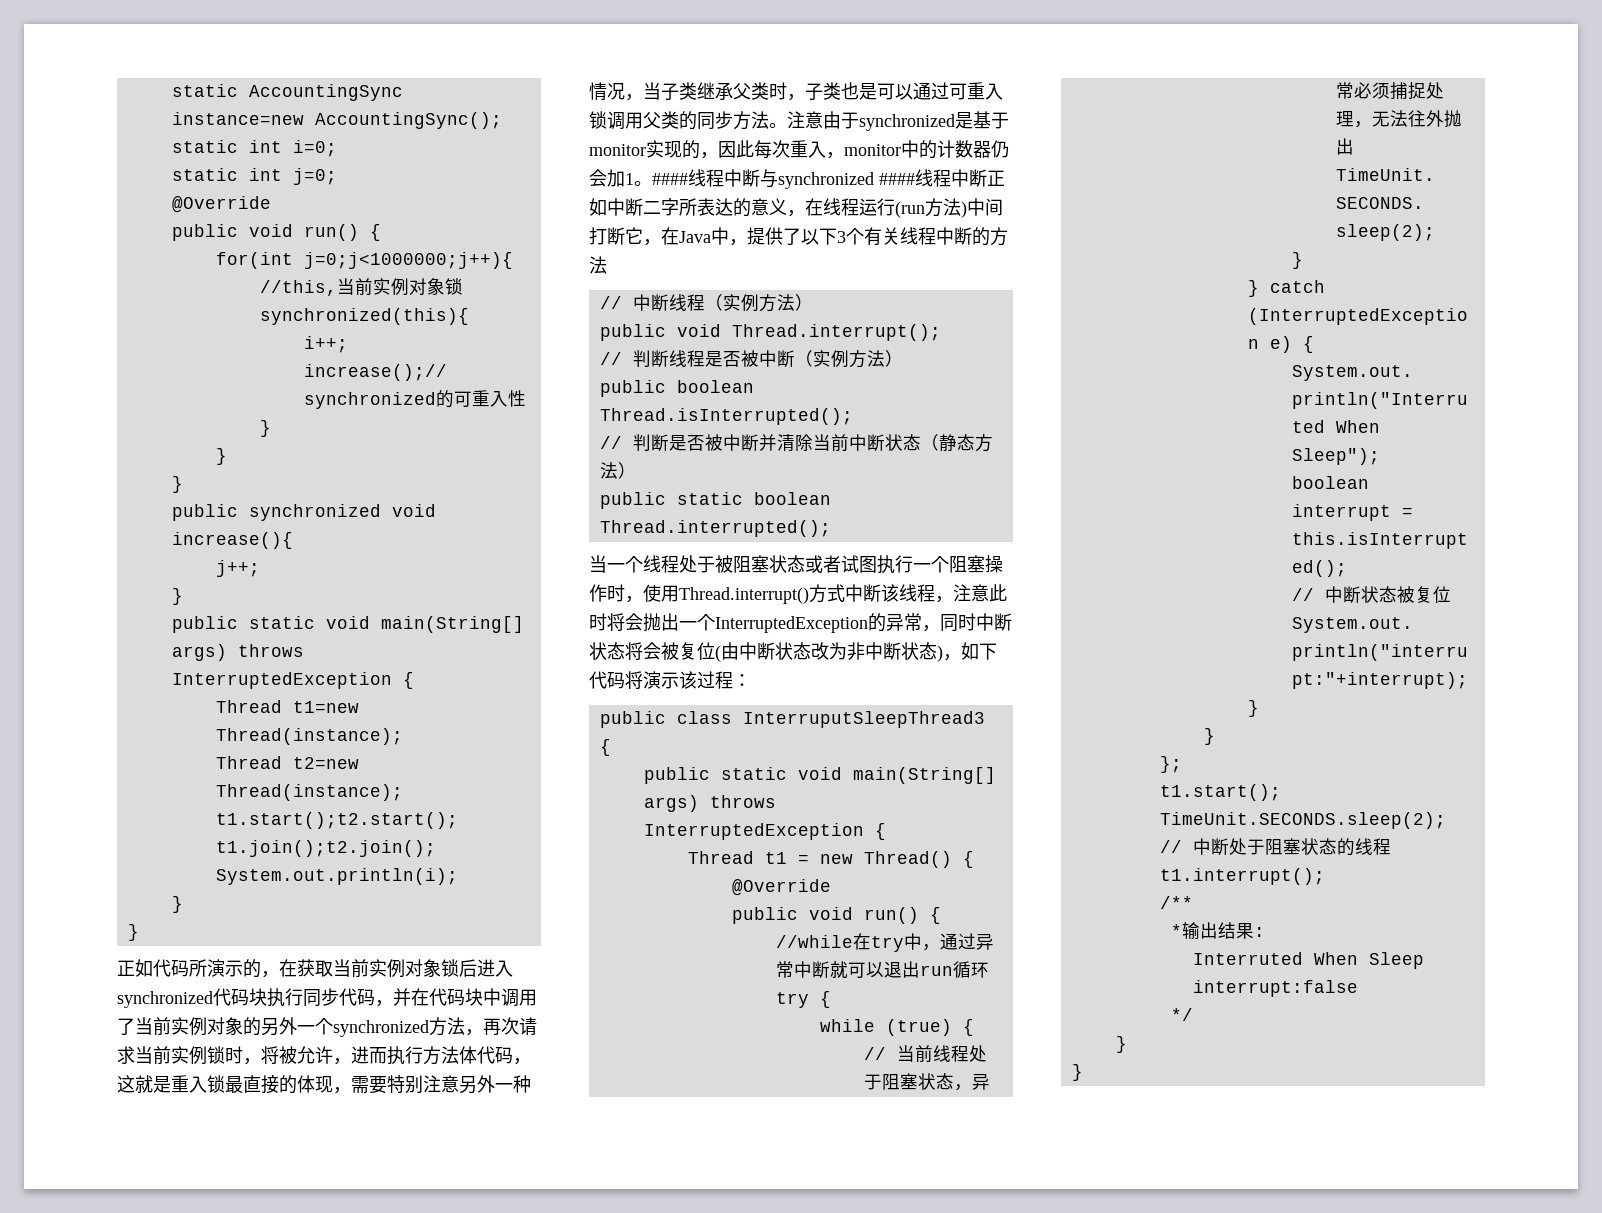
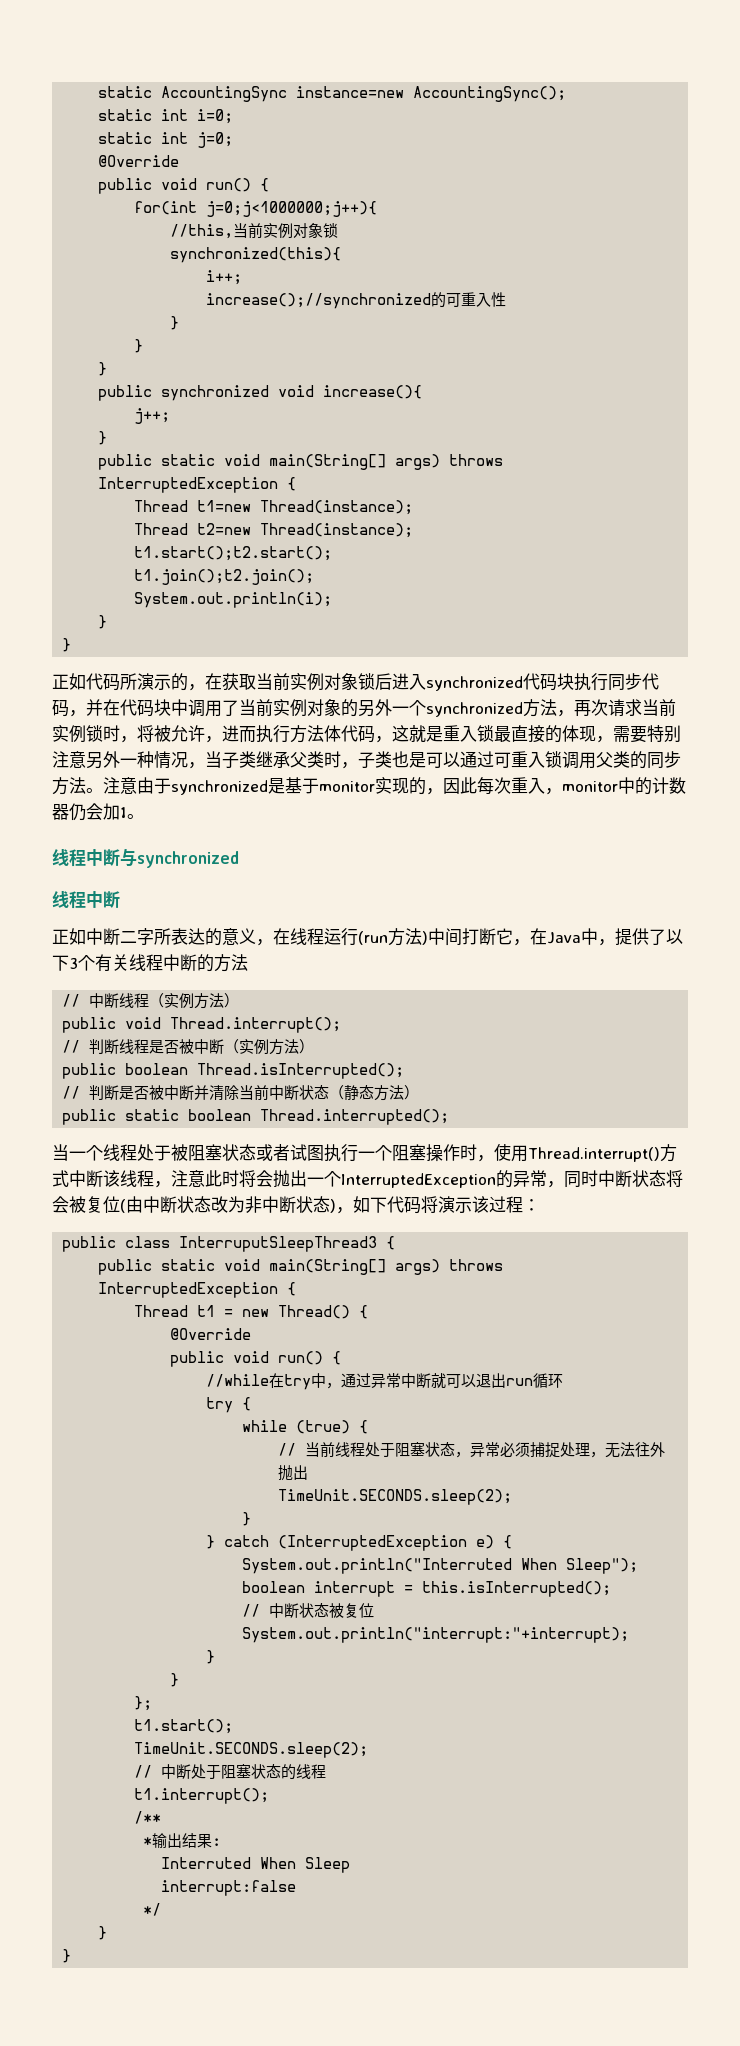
[652,173,688,185] #### -> (144, 816) //
[879,169,987,187] ####线程中断 -> [52,891,120,909] // 线程中断 //

